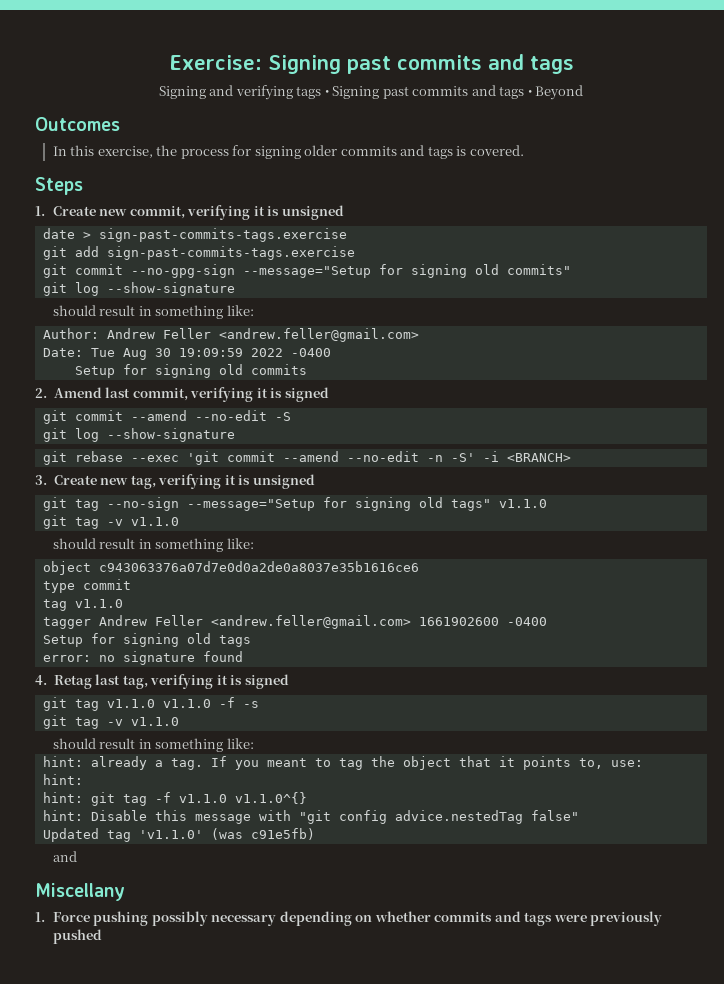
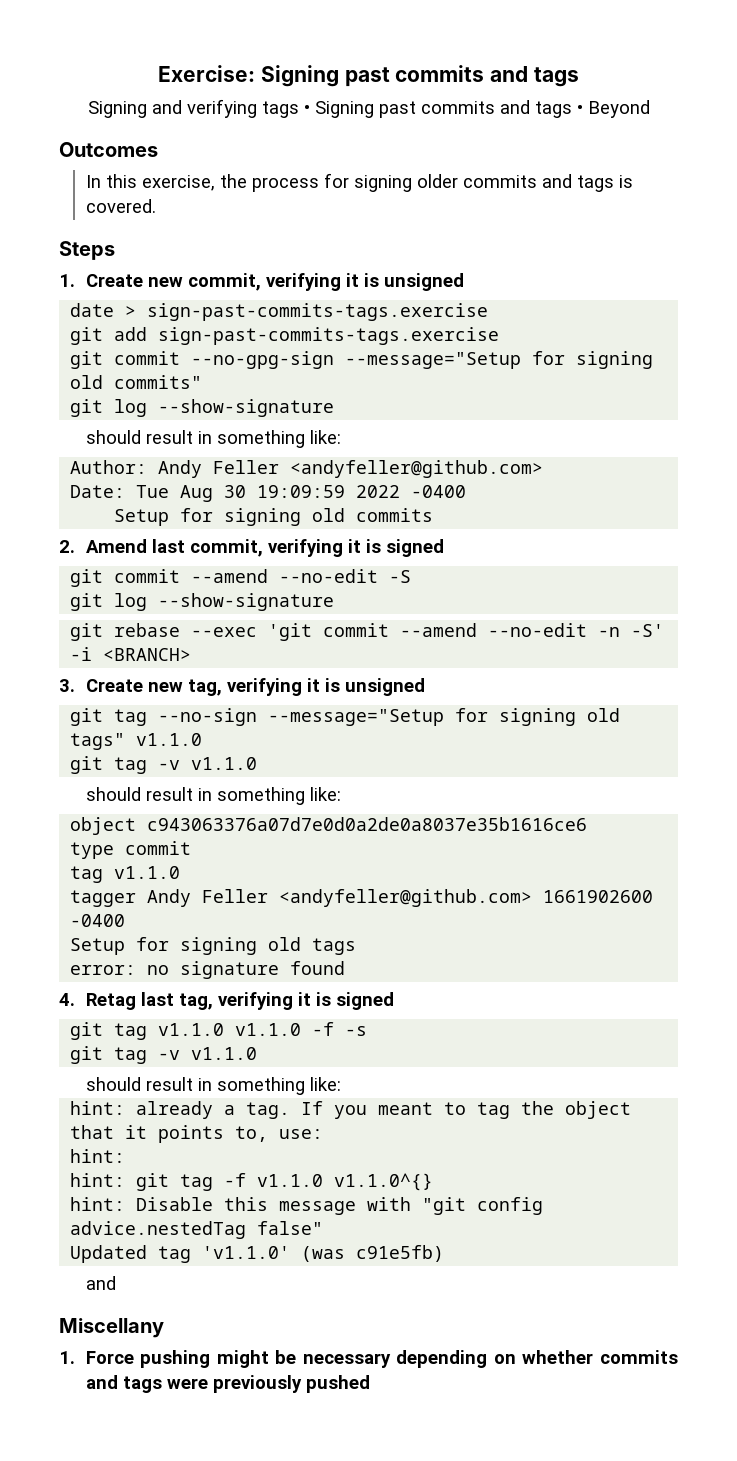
[106,328,419,342] Andrew Feller <andrew.feller@gmail.com> -> [158,460,544,478] Andy Feller <andyfeller@github.com>
[98,615,411,629] Andrew Feller <andrew.feller@gmail.com> -> [147,889,533,907] Andy Feller <andyfeller@github.com>
[151,911,208,926] possibly -> [216,1350,297,1368] might be

